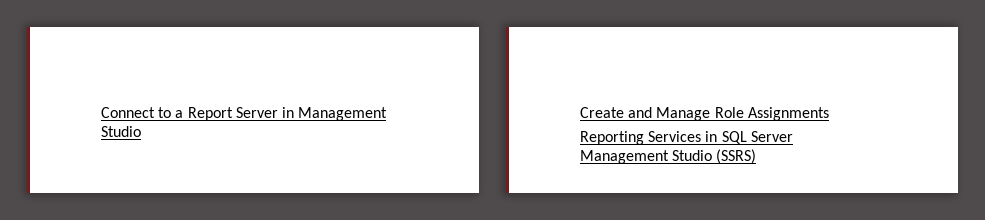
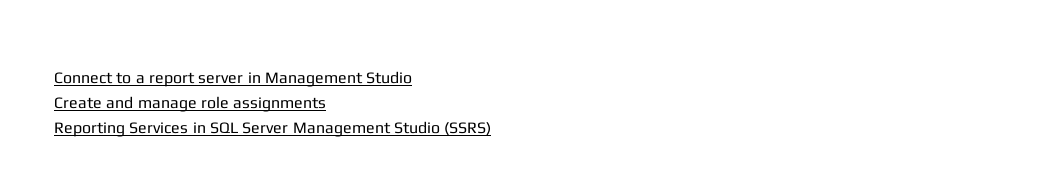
[187,107,278,121] Report Server -> [148,72,244,87] report server
[656,107,829,121] Manage Role Assignments -> [137,96,327,112] manage role assignments

